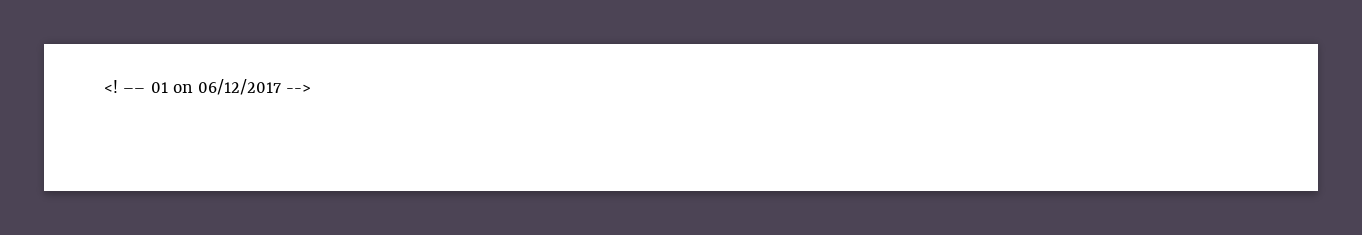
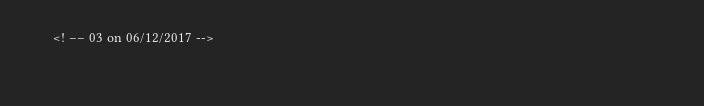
[150,82,168,93] 01 -> [89,33,103,42] 03

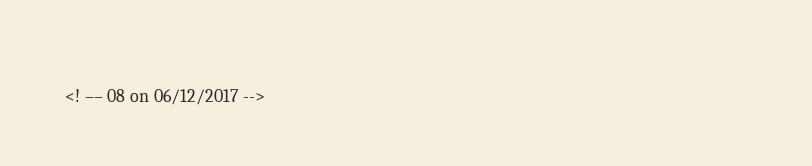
[89,33,103,42] 03 -> [107,89,126,102] 08

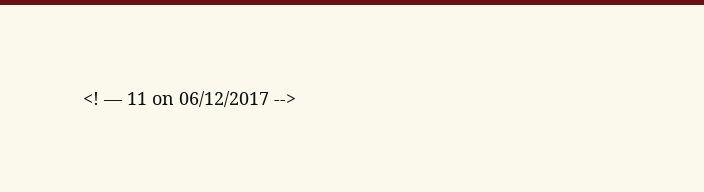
[107,89,126,102] 08 -> [127,92,147,105] 11

